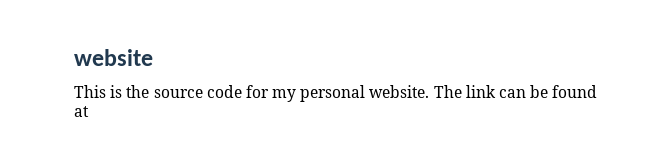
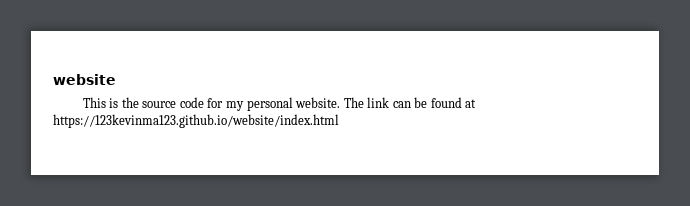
(89, 111) none -> [53,114,339,128] https://123kevinma123.github.io/website/index.html

